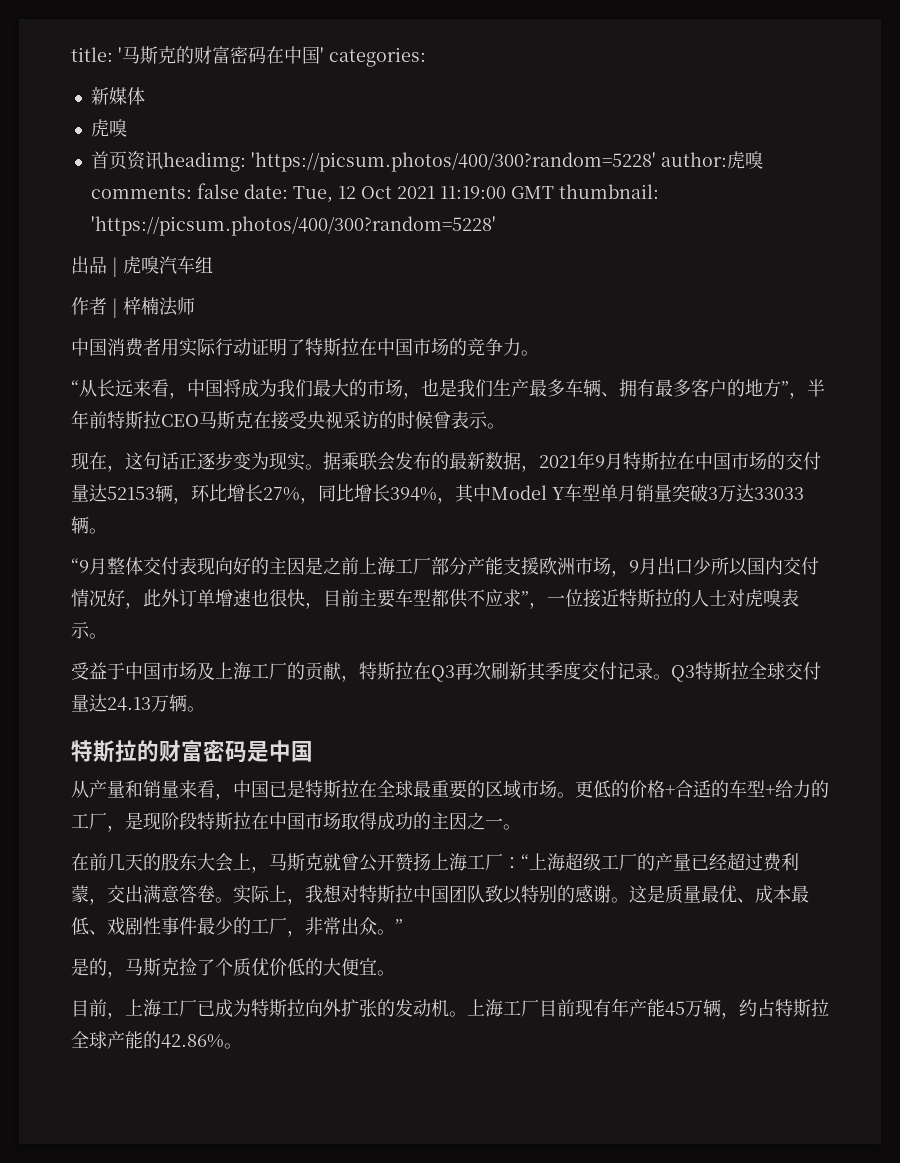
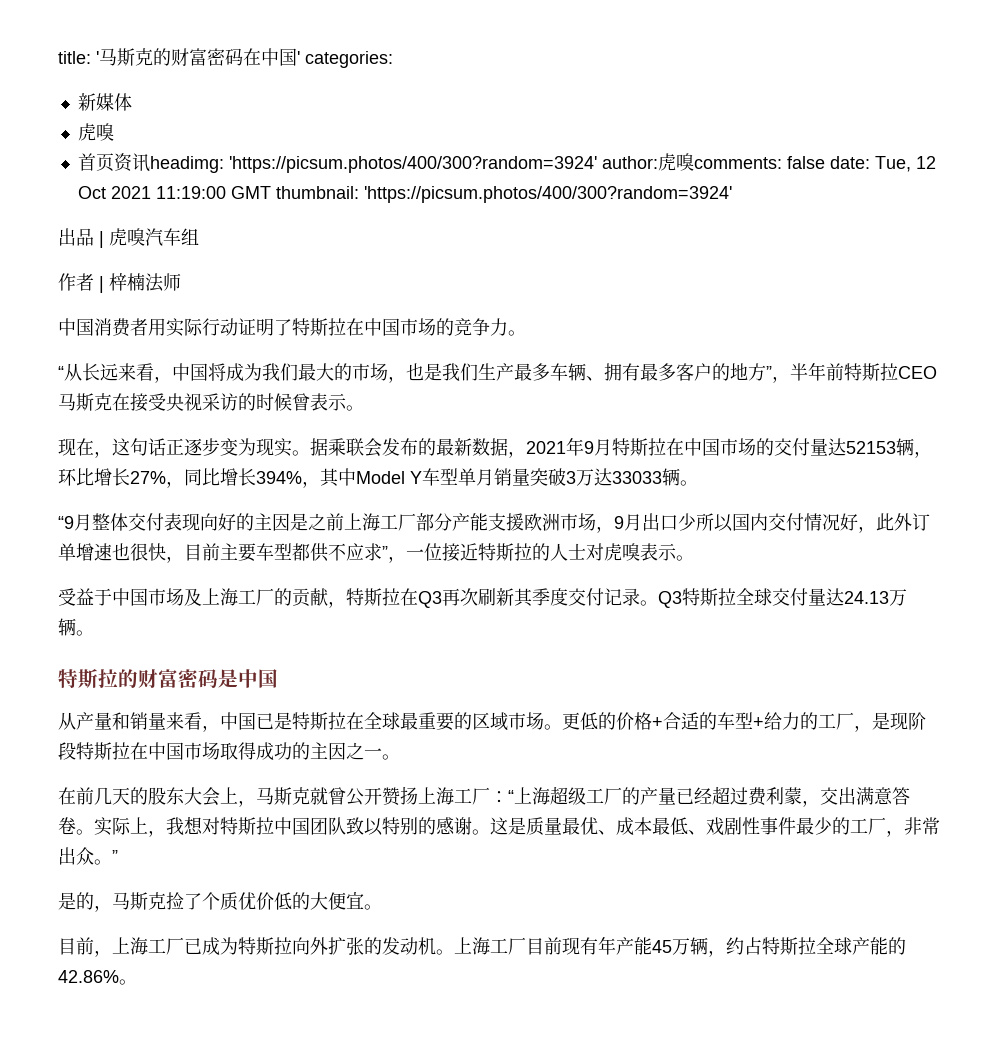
[250,152,656,172] 'https://picsum.photos/400/300?random=5228' -> [228,156,597,173] 'https://picsum.photos/400/300?random=3924'
[90,216,496,236] 'https://picsum.photos/400/300?random=5228' -> [363,186,732,203] 'https://picsum.photos/400/300?random=3924'

